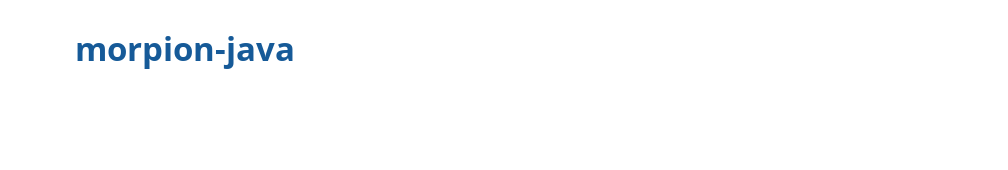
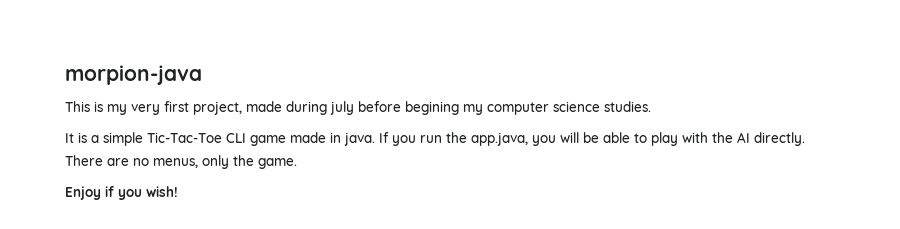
(295, 52) none -> [65,101,651,115] [65,132,805,146] [65,155,297,169] [65,186,178,200] // This is my very first project, made during july before begining my computer science studies. // It is a simple Tic-Tac-Toe CLI game made in java. If you run the app.java, you will be able to play with the AI directly. There are no menus, only the game. // Enjoy if you wish!

